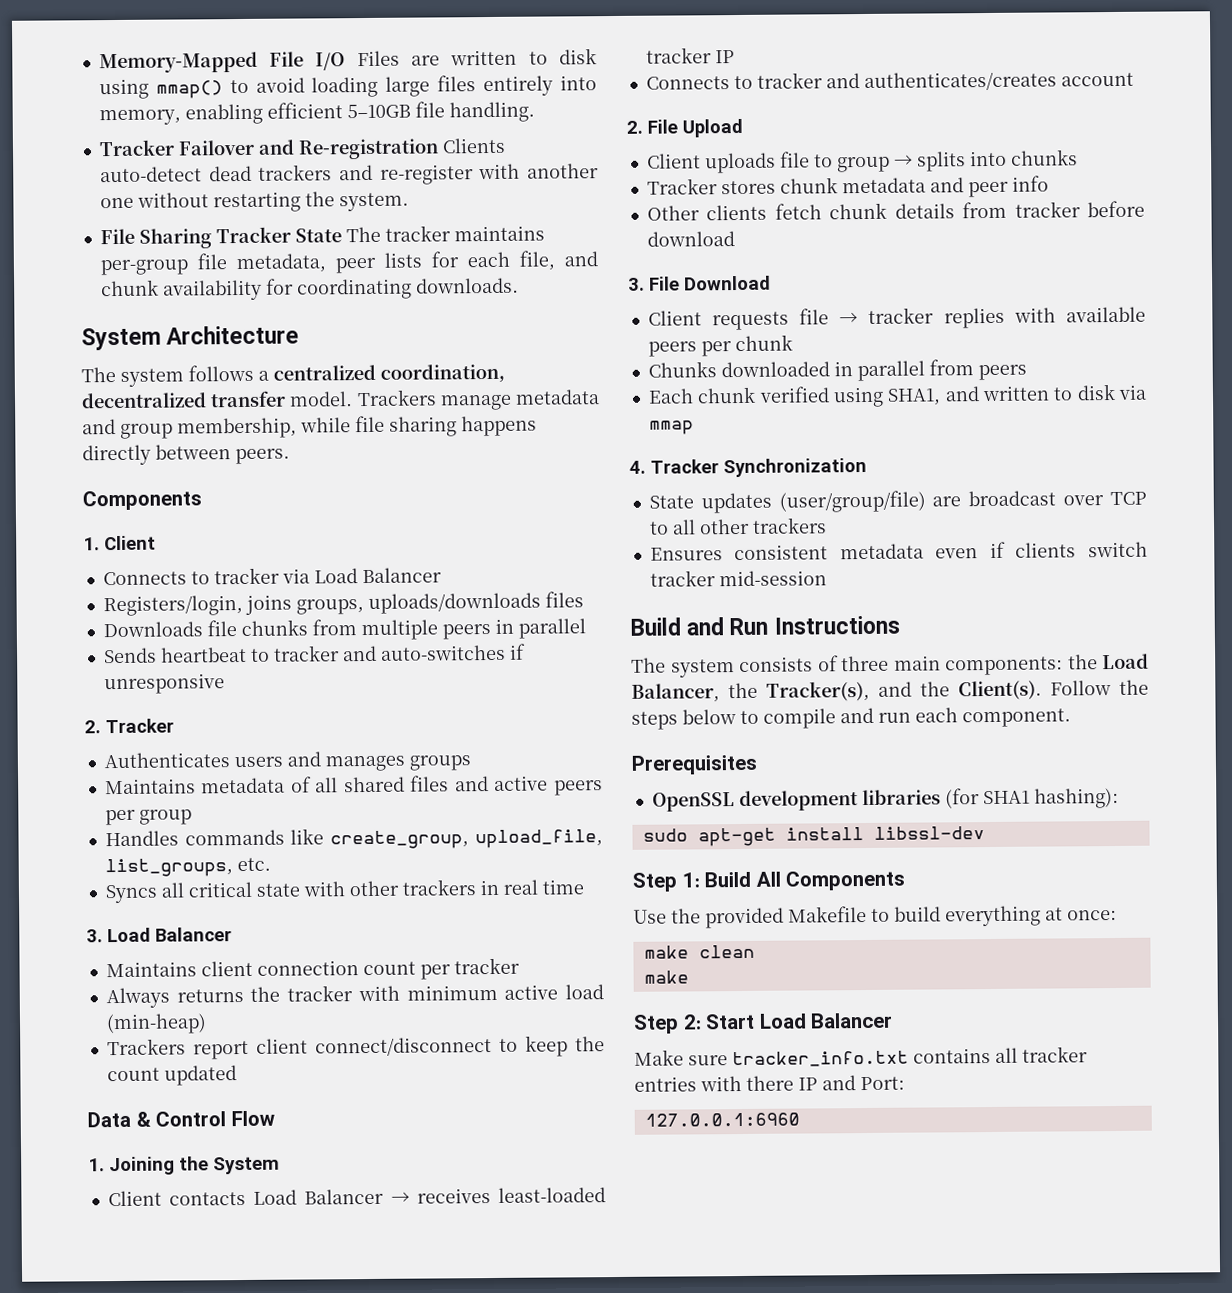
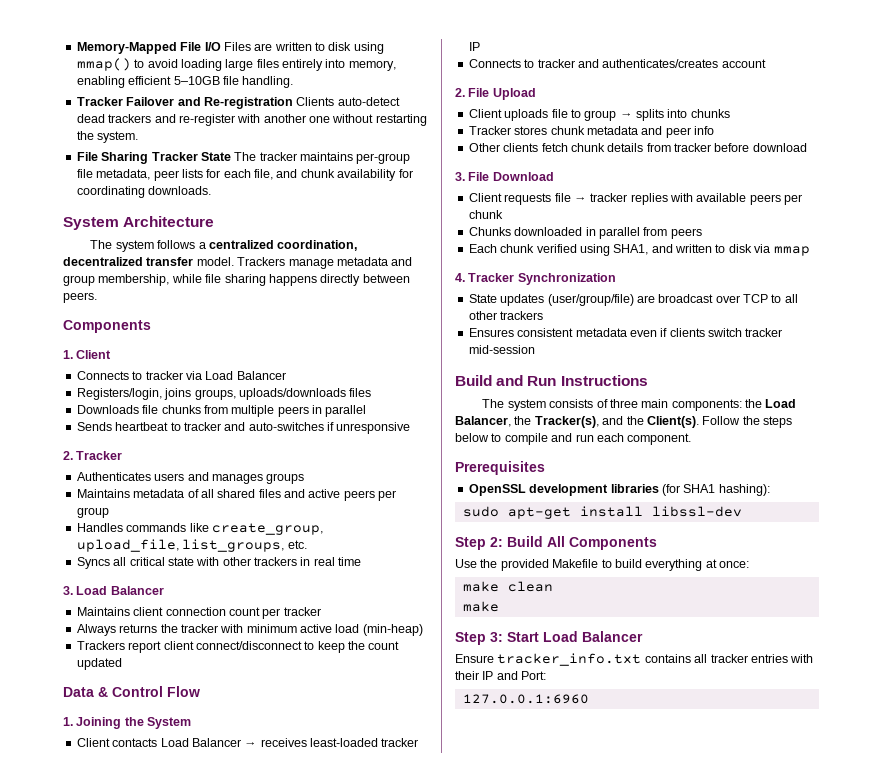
[681,872,700,888] 1: -> [490,537,503,547] 2:
[682,1014,702,1030] 2: -> [490,632,503,642] 3:
[634,1049,728,1066] Make sure -> [455,654,494,663] Ensure
[746,1075,794,1091] there -> [455,671,479,680] their

